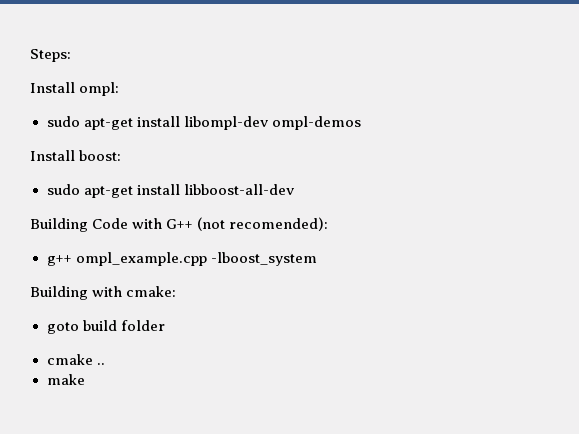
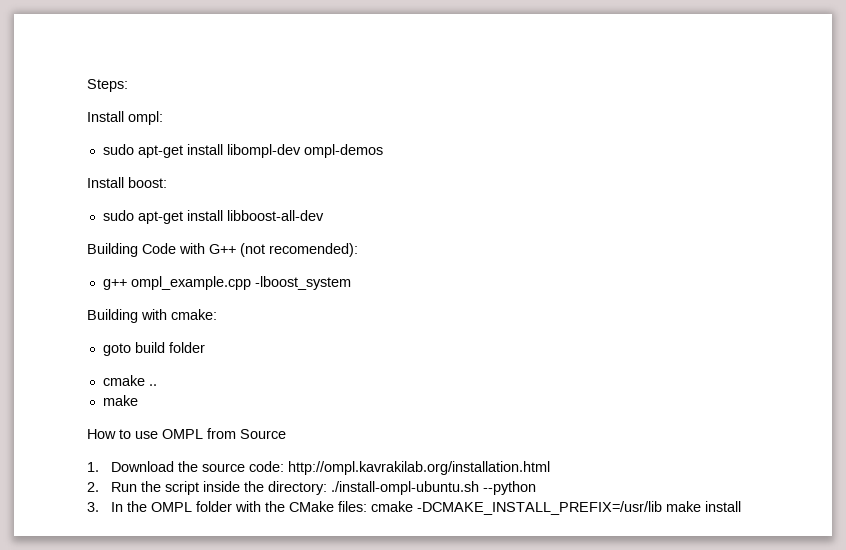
(85, 379) none -> [87,428,286,439] [87,461,551,475] [87,481,537,495] [87,501,742,515] // How to use OMPL from Source // 1. Download the source code: http://ompl.kavrakilab.org/installation.html // 2. Run the script inside the directory: ./install-ompl-ubuntu.sh --python // 3. In the OMPL folder with the CMake files: cmake -DCMAKE_INSTALL_PREFIX=/usr/lib make install

